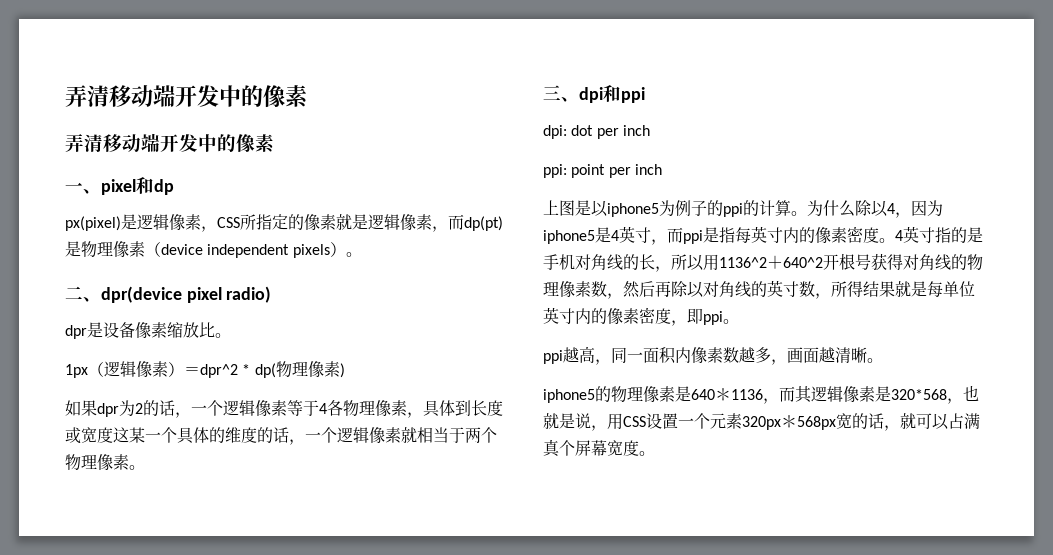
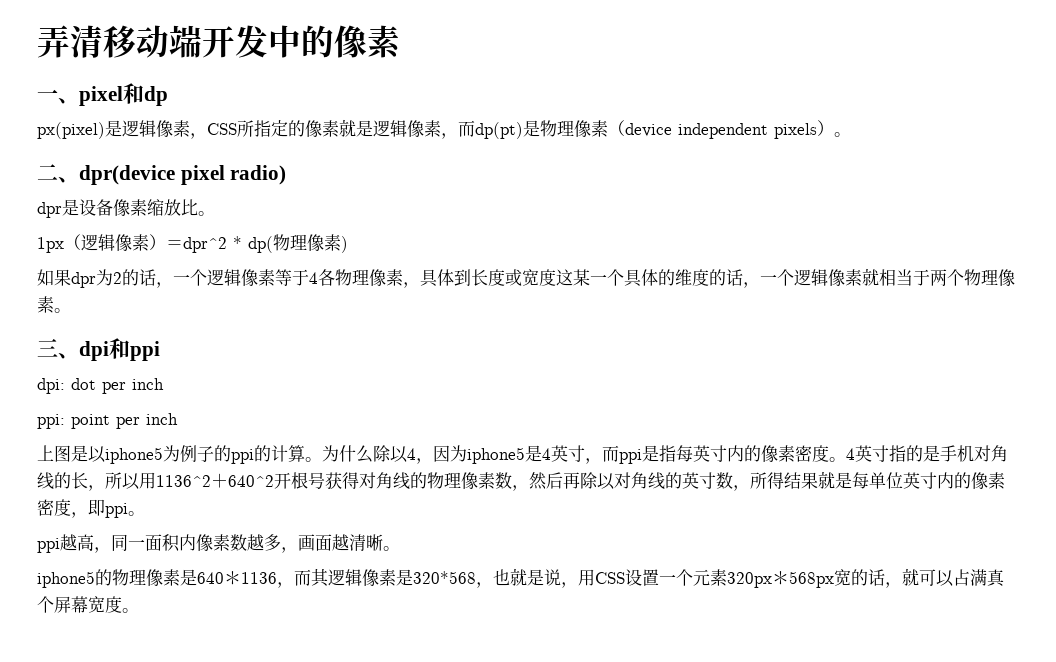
[65,85,308,108] [65,133,274,153] 弄清移动端开发中的像素 // 弄清移动端开发中的像素 -> [37,25,400,58] 弄清移动端开发中的像素

